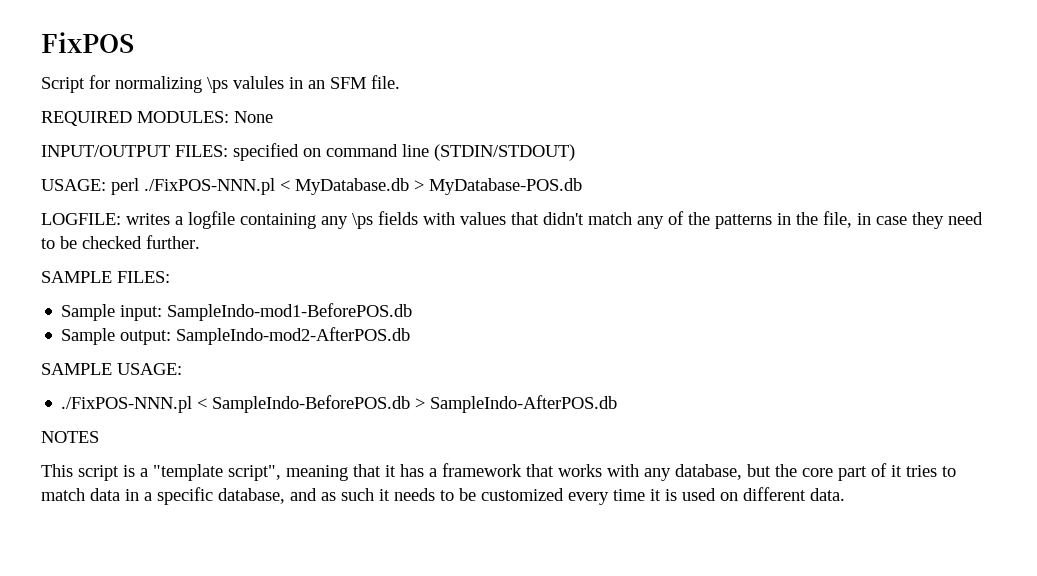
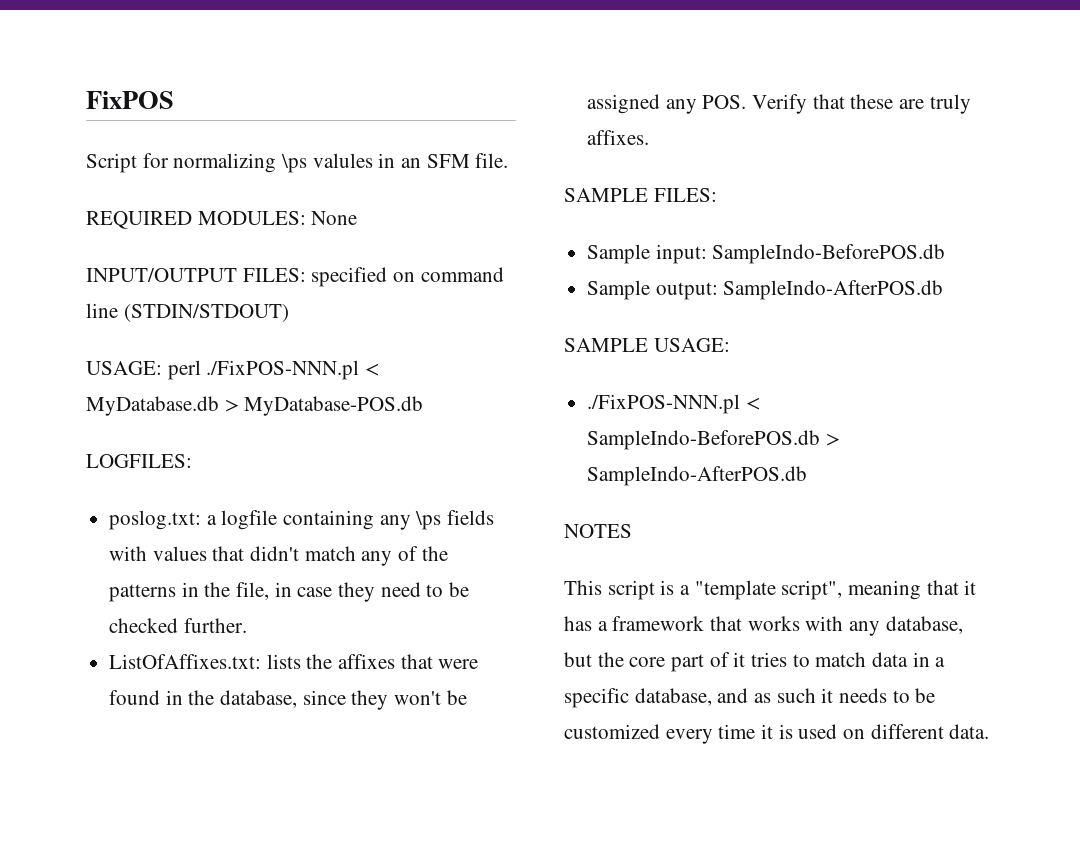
[41,213,170,225] LOGFILE: writes -> [86,454,192,468] [109,510,202,530] LOGFILES: // poslog.txt:
(200, 242) none -> [109,654,479,669] [109,690,467,710] [587,94,971,114] [587,130,650,145] // ListOfAffixes.txt: lists the affixes that were found in the database, since they won't be assigned any POS. Verify that these are truly affixes.
[167,303,413,321] SampleIndo-mod1-BeforePOS.db -> [712,244,946,264] SampleIndo-BeforePOS.db
[176,327,411,345] SampleIndo-mod2-AfterPOS.db -> [723,280,944,300] SampleIndo-AfterPOS.db

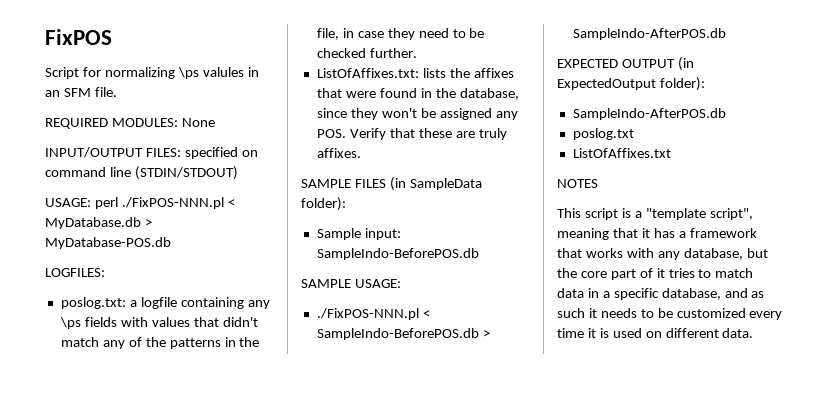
[653,188,717,202] FILES: -> [354,177,482,191] [301,197,346,211] FILES (in SampleData folder):
[587,280,944,300] // Sample output: SampleIndo-AfterPOS.db -> (479, 254) none
(808, 476) none -> [557,57,694,71] [557,77,705,91] [572,108,726,120] [572,128,634,140] [572,148,671,158] // EXPECTED OUTPUT (in ExpectedOutput folder): // SampleIndo-AfterPOS.db // poslog.txt // ListOfAffixes.txt

